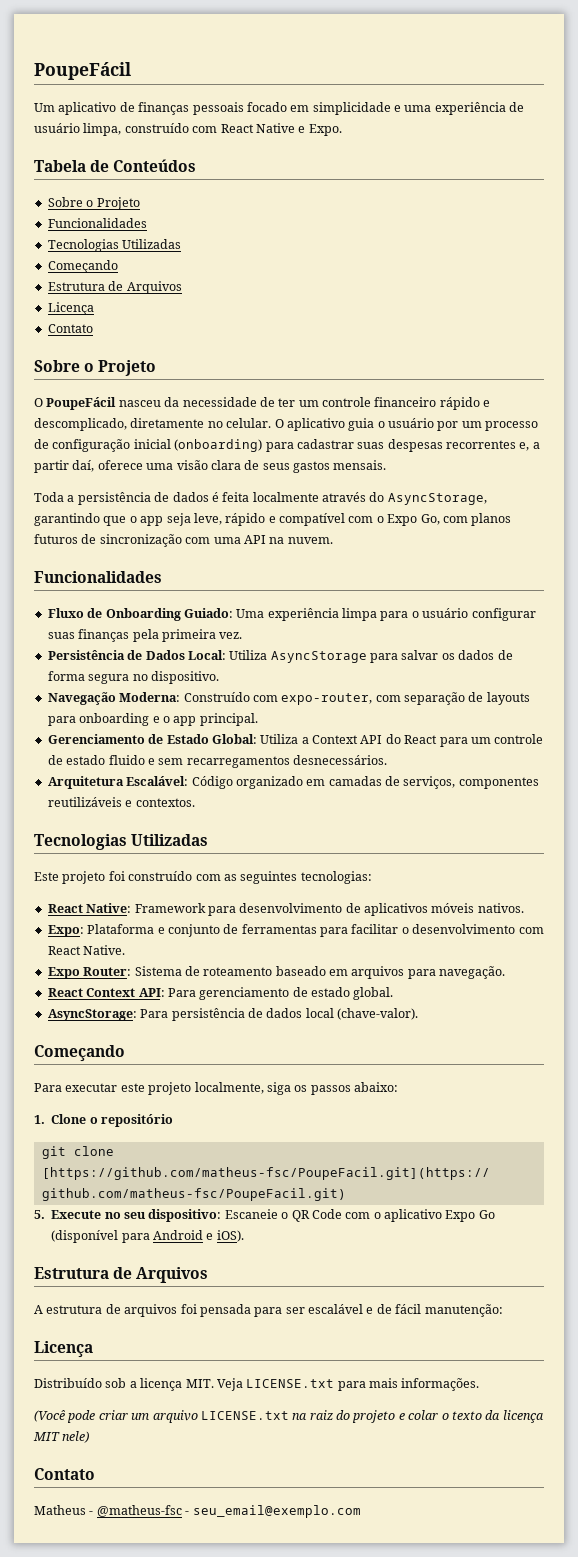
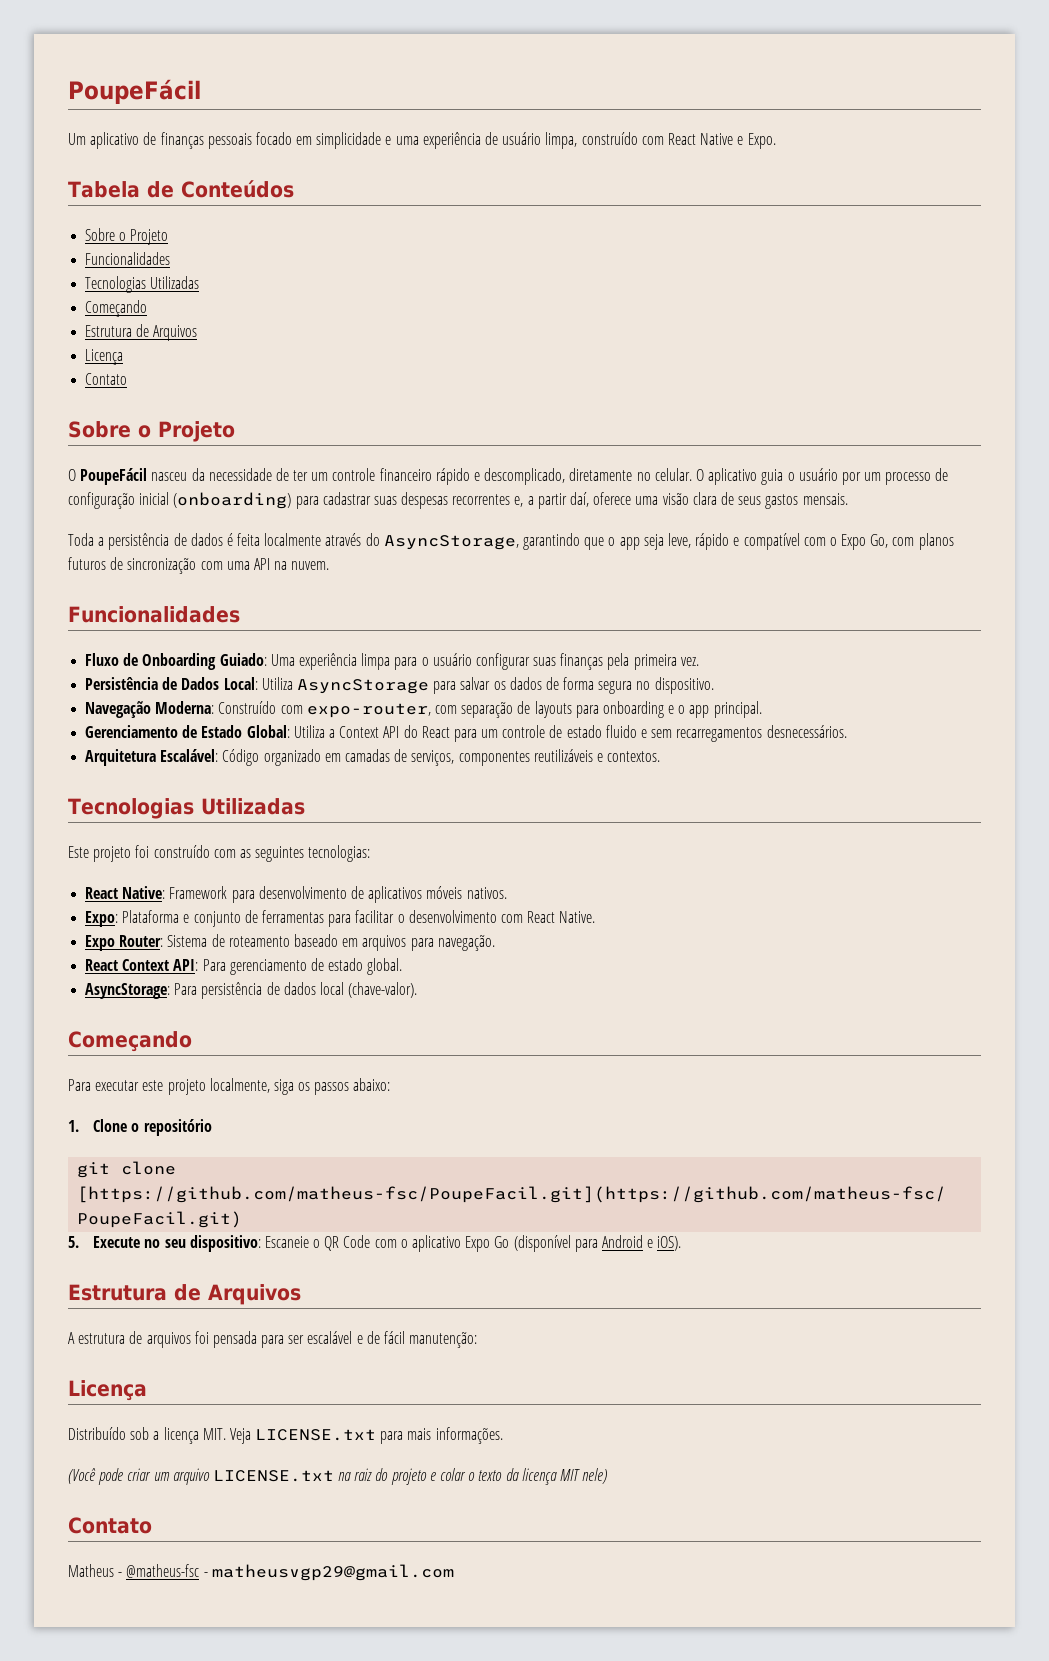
[192,1505,361,1518] seu_email@exemplo.com -> [211,1564,454,1581] matheusvgp29@gmail.com

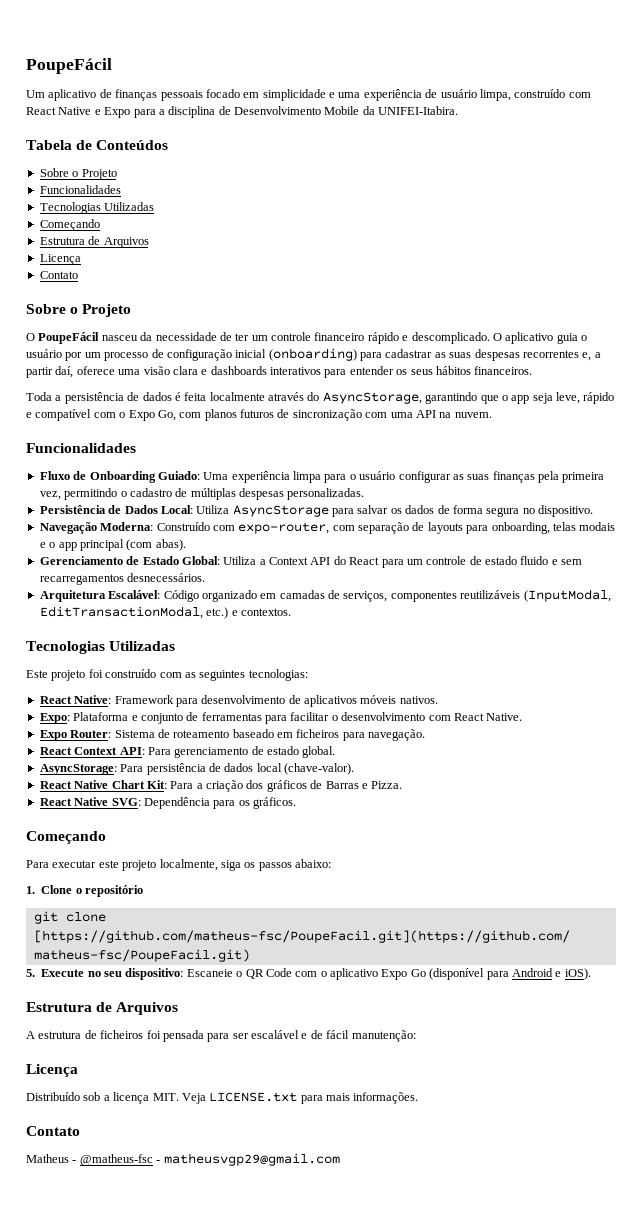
[747,133,776,149] Expo. -> [104,106,459,118] Expo para a disciplina de Desenvolvimento Mobile da UNIFEI-Itabira.
[484,468,692,485] descomplicado, diretamente no celular. -> [411,332,490,344] descomplicado.
(371, 498) none -> [434,352,446,358] as
[720,492,848,509] de seus gastos mensais. -> [201,366,533,378] e dashboards interativos para entender os seus hábitos financeiros.
(530, 661) none -> [452,474,464,480] as
[680,657,699,666] vez. -> [39,488,365,500] vez, permitindo o cadastro de múltiplas despesas personalizadas.
[602,701,762,718] onboarding e o app principal. -> [491,522,616,534] [39,539,186,551] onboarding, telas modais e o app principal (com abas).
(593, 755) none -> [523,589,611,602] [39,606,229,619] (InputModal, EditTransactionModal, etc.)
[362,935,407,951] arquivos -> [296,729,340,738] ficheiros
(418, 990) none -> [39,780,403,792] [39,797,296,809] // React Native Chart Kit: Para a criação dos gráficos de Barras e Pizza. // React Native SVG: Dependência para os gráficos.
[146,1332,191,1348] arquivos -> [100,1030,144,1039] ficheiros
[68,1468,608,1485] // (Você pode criar um arquivo LICENSE.txt na raiz do projeto e colar o texto da licença MIT nele) -> (419, 1098) none

